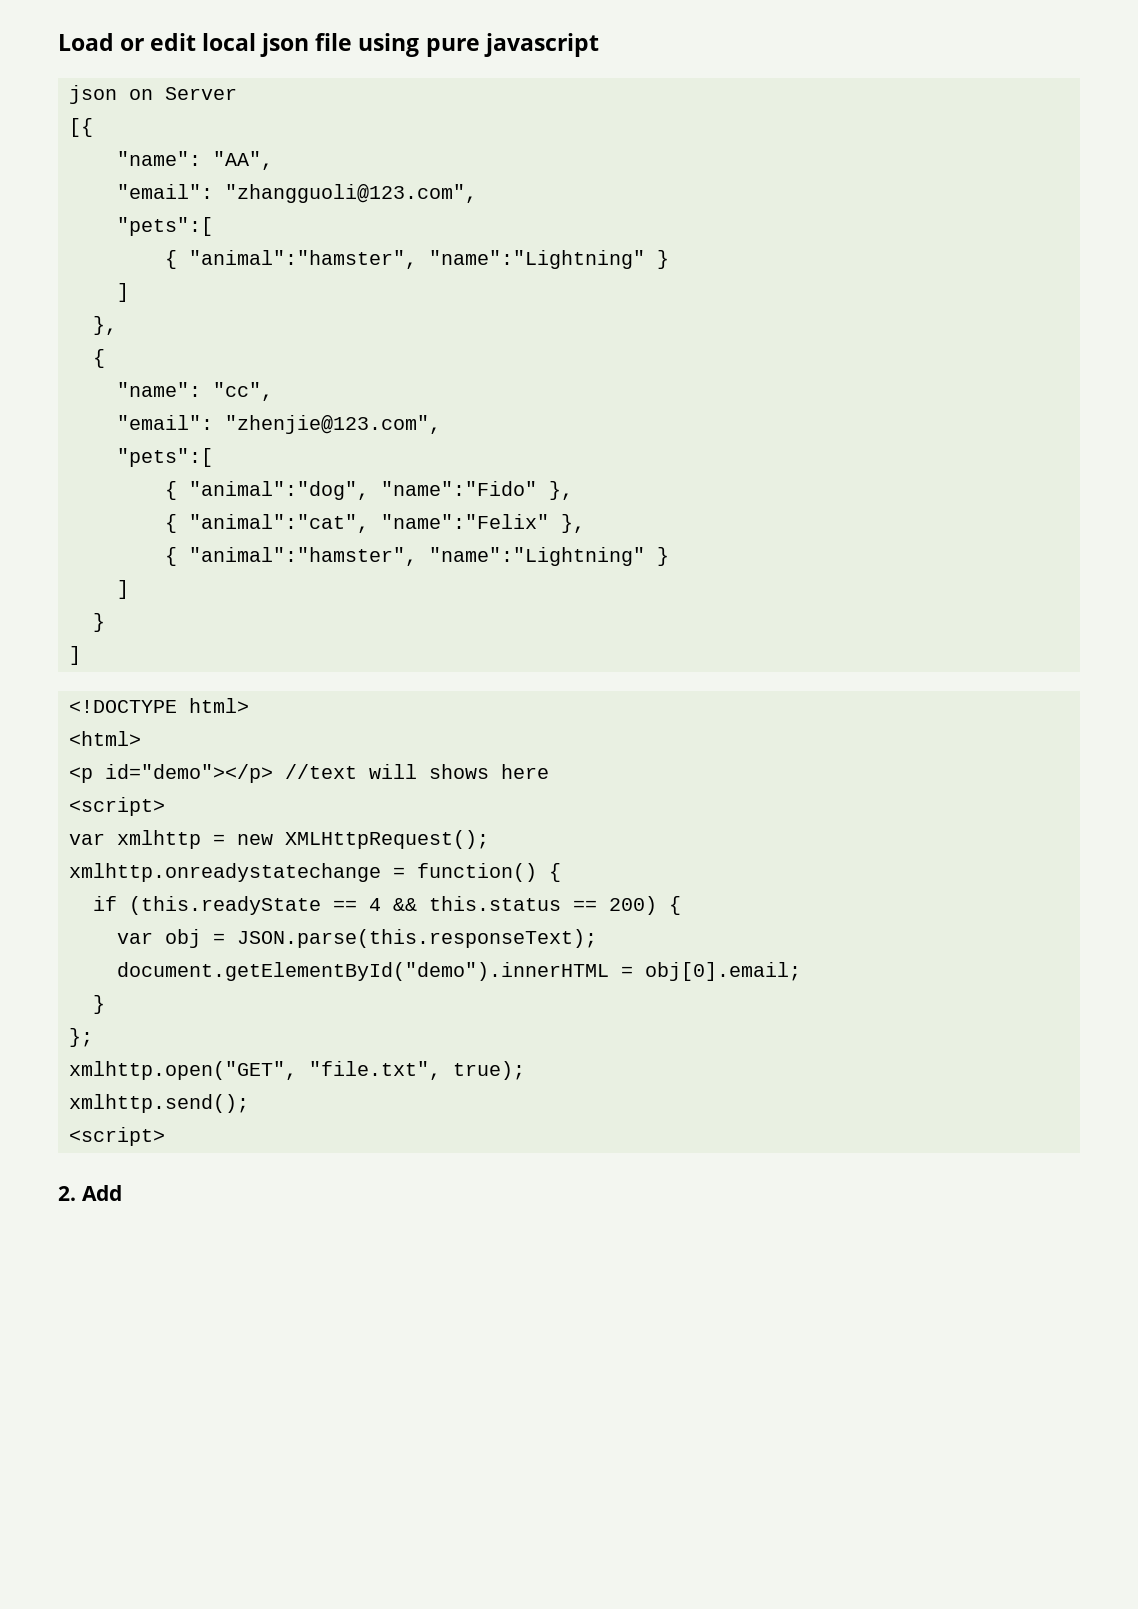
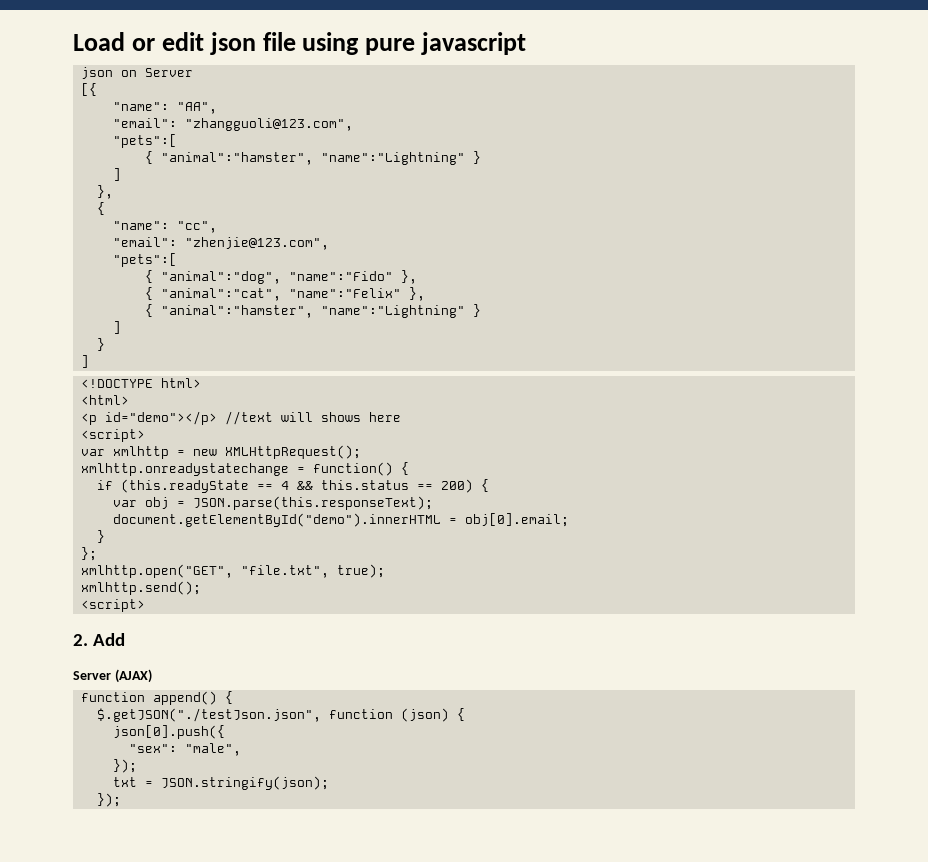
[202,33,257,51] local -> (204, 41) none
(122, 1193) none -> [73,669,152,683] [81,691,234,705] [97,708,466,722] [113,725,226,739] [129,743,242,756] [113,759,138,773] [113,776,330,790] [97,793,122,807] // Server (AJAX) // function append() { // $.getJSON("./testJson.json", function (json) { // json[0].push({ // "sex": "male", // }); // txt = JSON.stringify(json); // });

